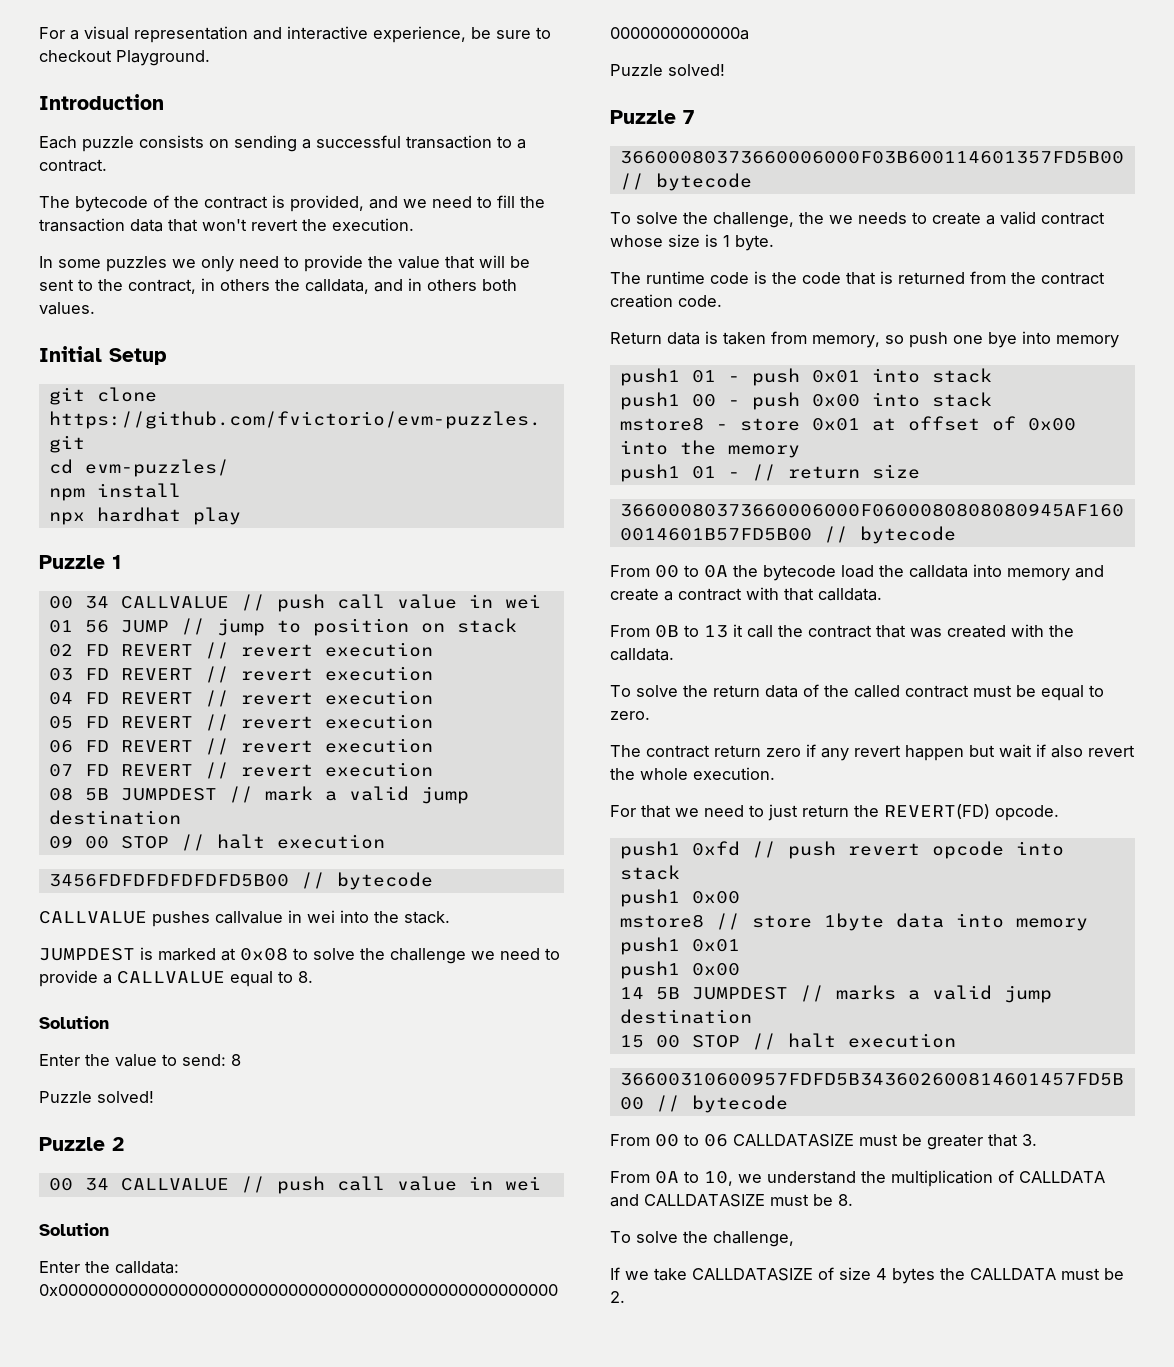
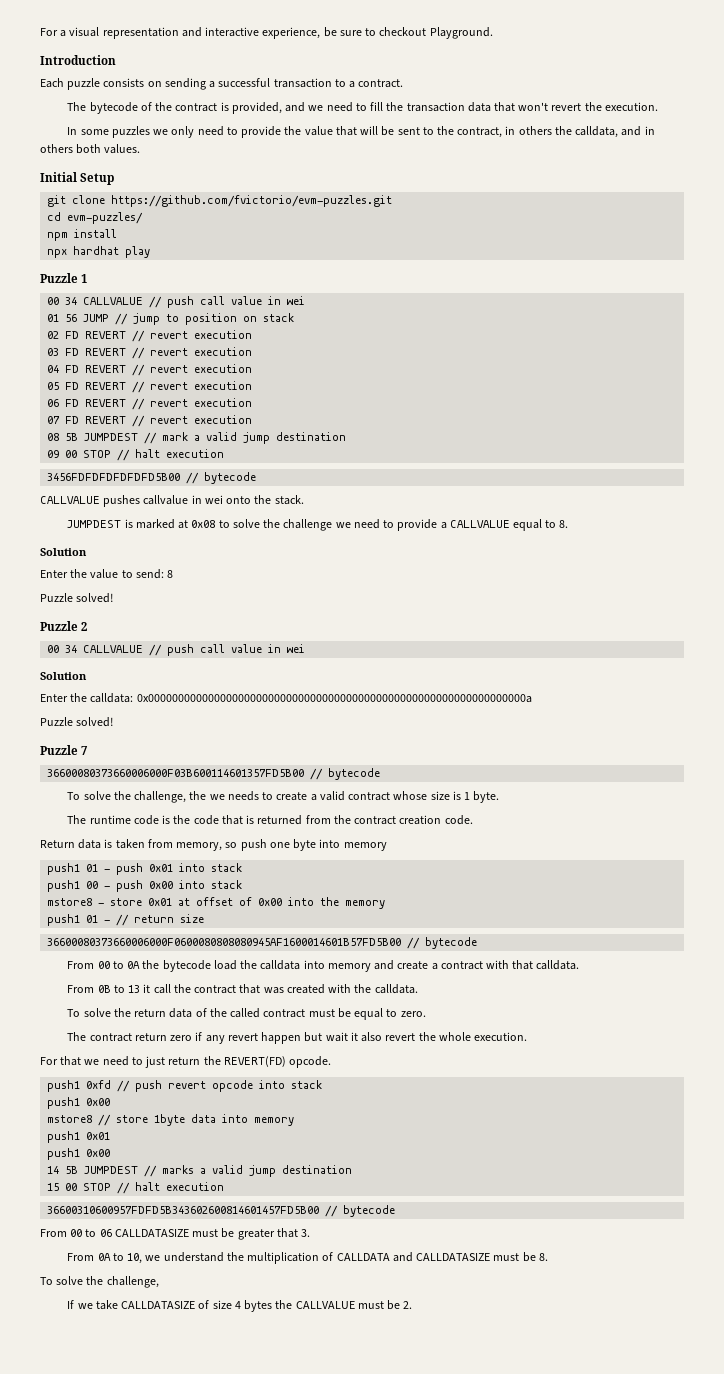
[340,910,369,923] into -> [226,496,252,504] onto
[988,332,1017,348] bye -> [293,839,317,851] byte
[1036,744,1046,757] if -> [350,1032,358,1041] it
[970,1268,1056,1280] CALLDATA -> [295,1301,355,1309] CALLVALUE

